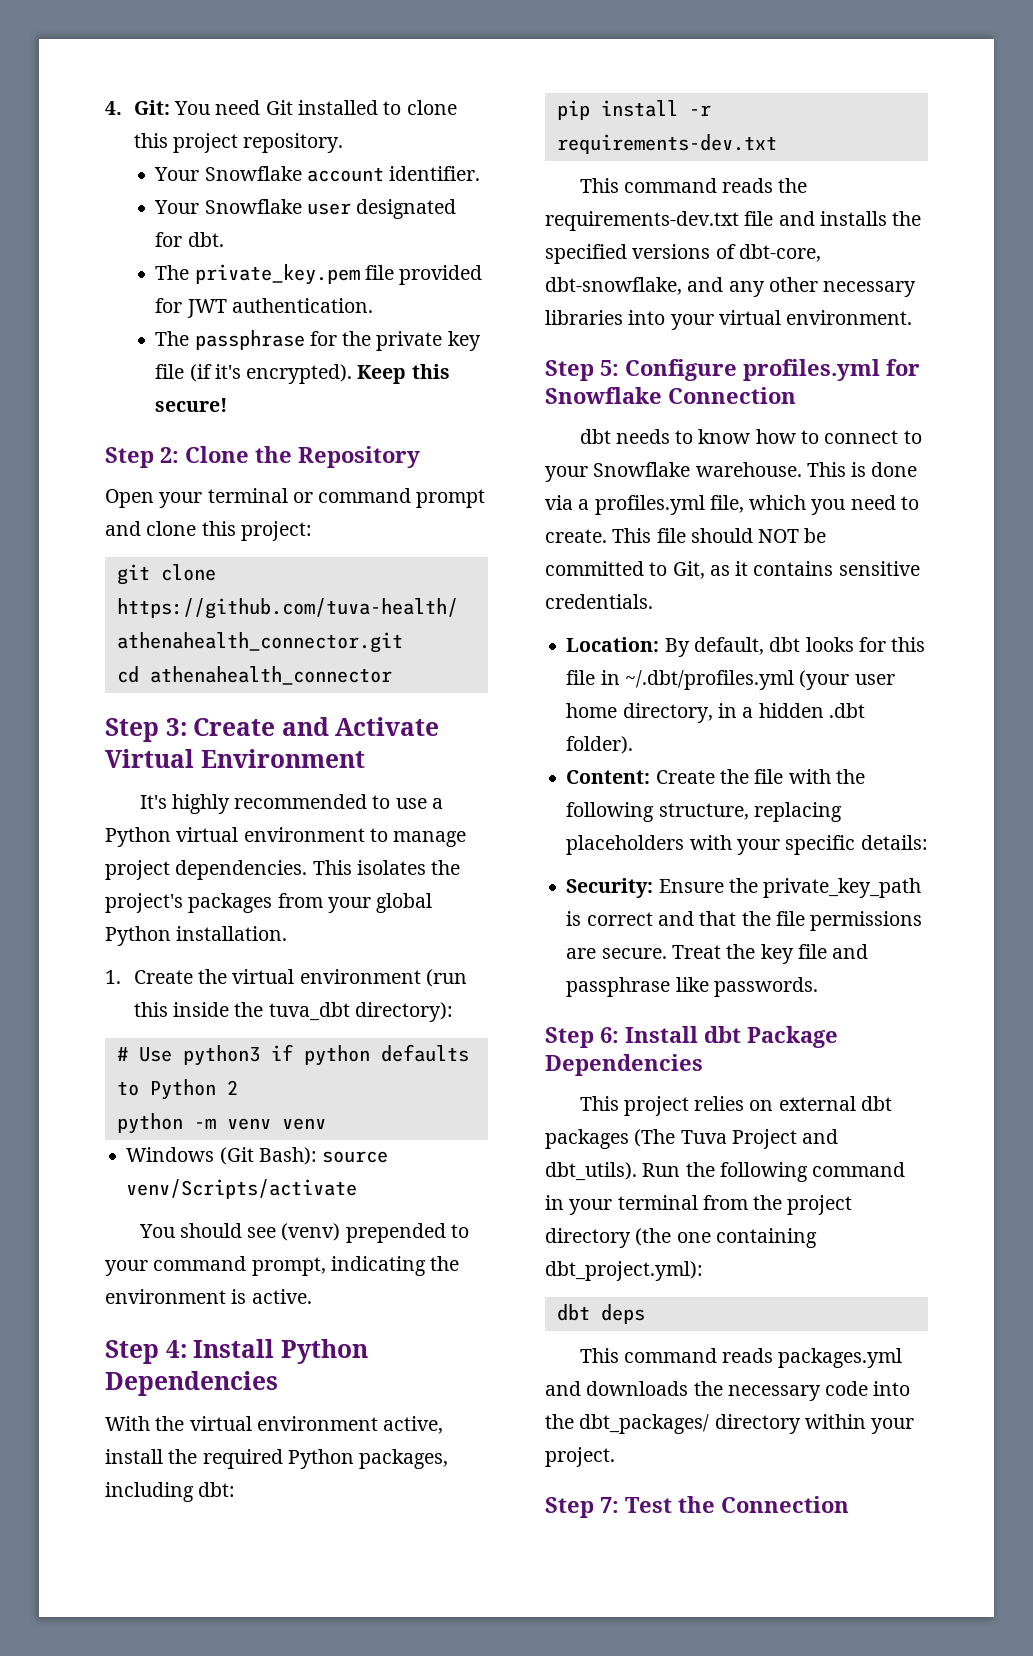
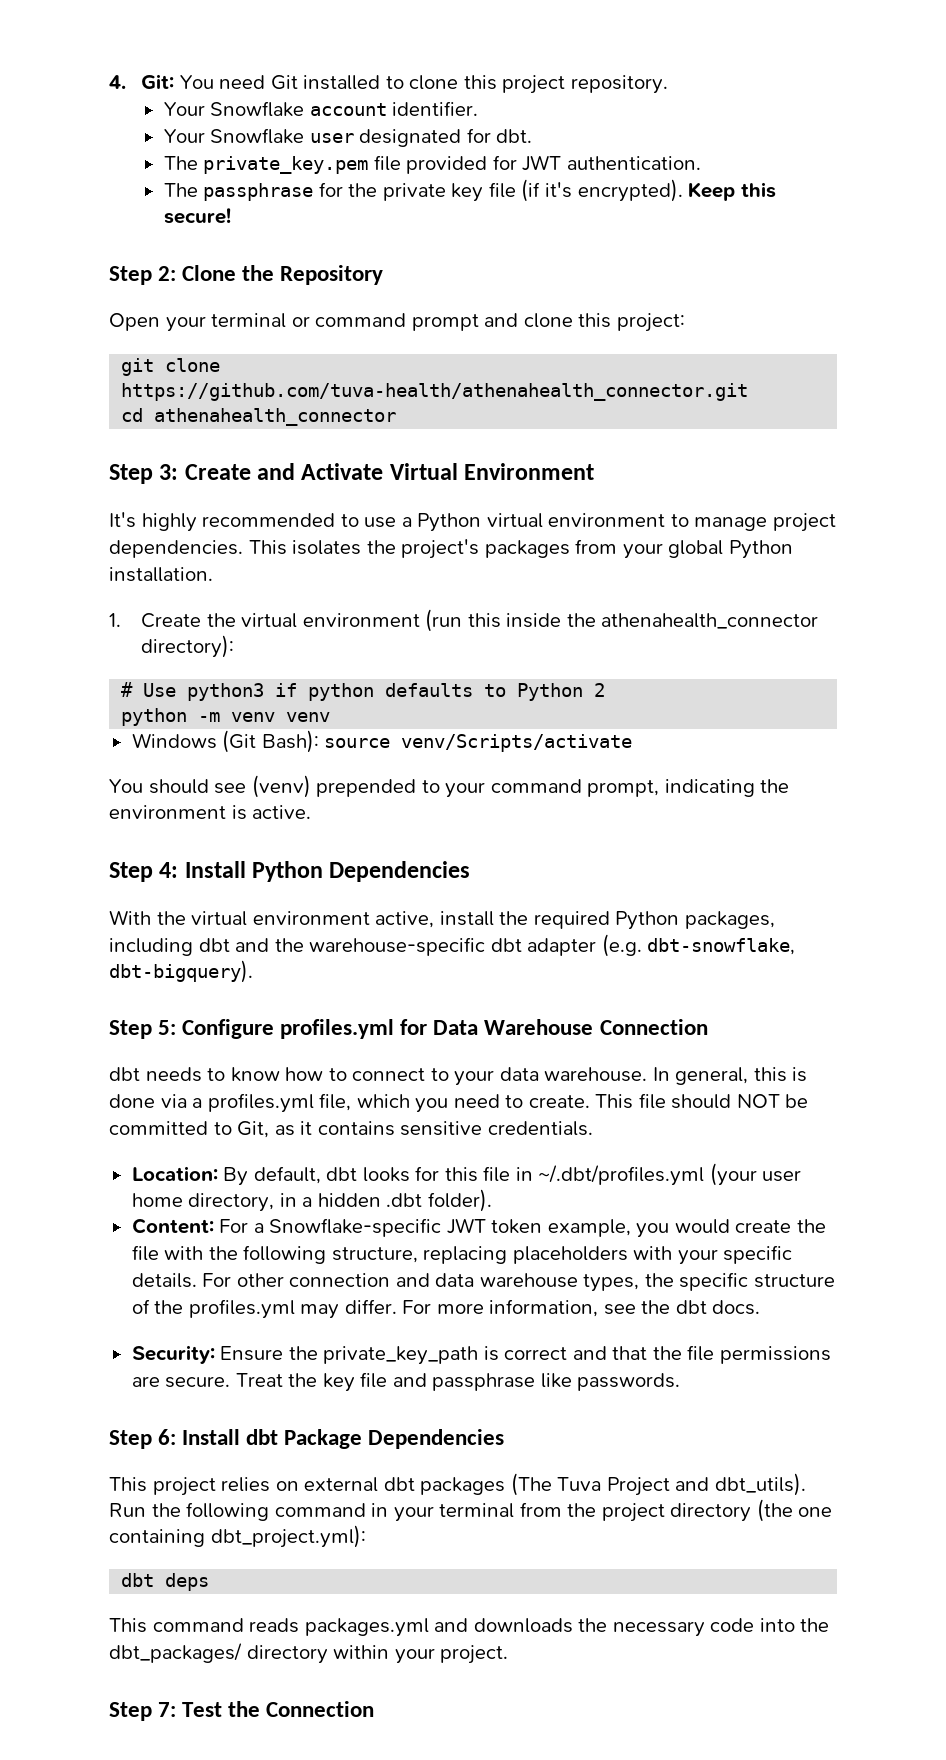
[268,1002,350,1021] tuva_dbt -> [601,613,819,629] athenahealth_connector
[198,1482,236,1497] [556,100,711,120] [556,134,777,154] [579,178,808,193] [545,211,922,231] [545,244,821,264] [545,277,917,297] [545,310,913,330] dbt: // pip install -r requirements-dev.txt // This command reads the requirements-dev.txt file and installs the specified versions of dbt-core, dbt-snowflake, and any other necessary libraries into your virtual environment. -> [198,934,796,957] [109,960,253,983] dbt and the warehouse-specific dbt adapter (e.g. dbt-snowflake, dbt-bigquery).
[545,387,662,404] Snowflake -> [433,1019,594,1035] Data Warehouse
[593,462,846,477] Snowflake warehouse. This -> [499,1067,787,1085] data warehouse. In general, this
[655,770,715,784] Create -> [219,1218,792,1238] For a Snowflake-specific JWT token example, you would create
[860,835,928,850] details: -> [131,1272,835,1292] [131,1299,761,1319] details. For other connection and data warehouse types, the specific structure of the profiles.yml may differ. For more information, see the dbt docs.

